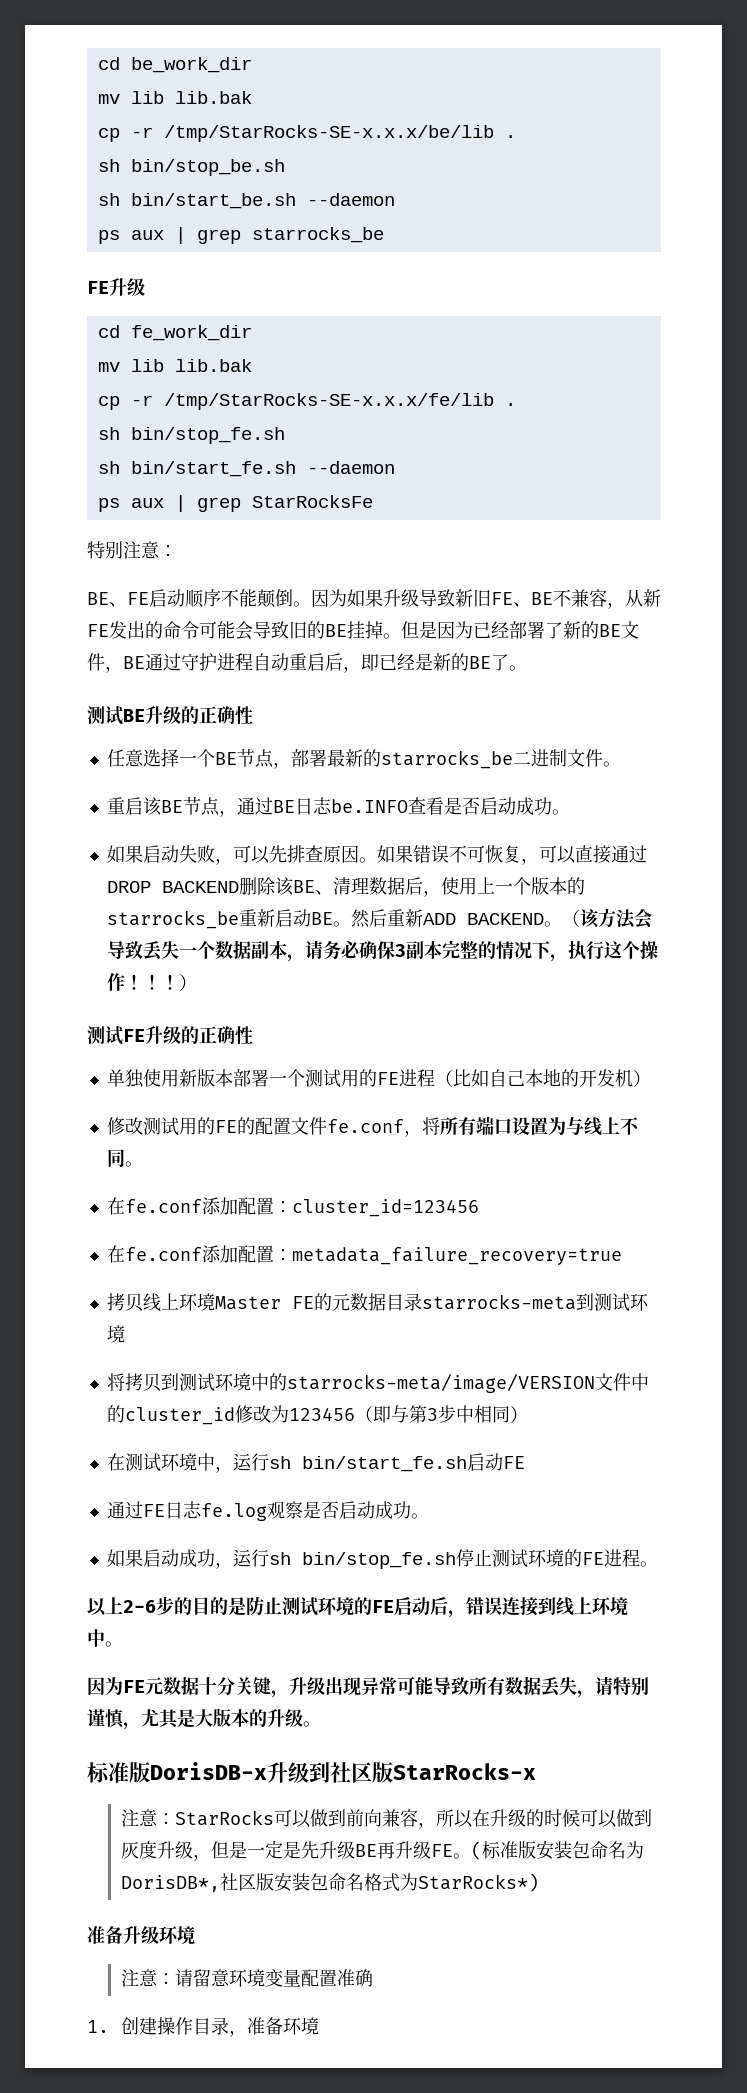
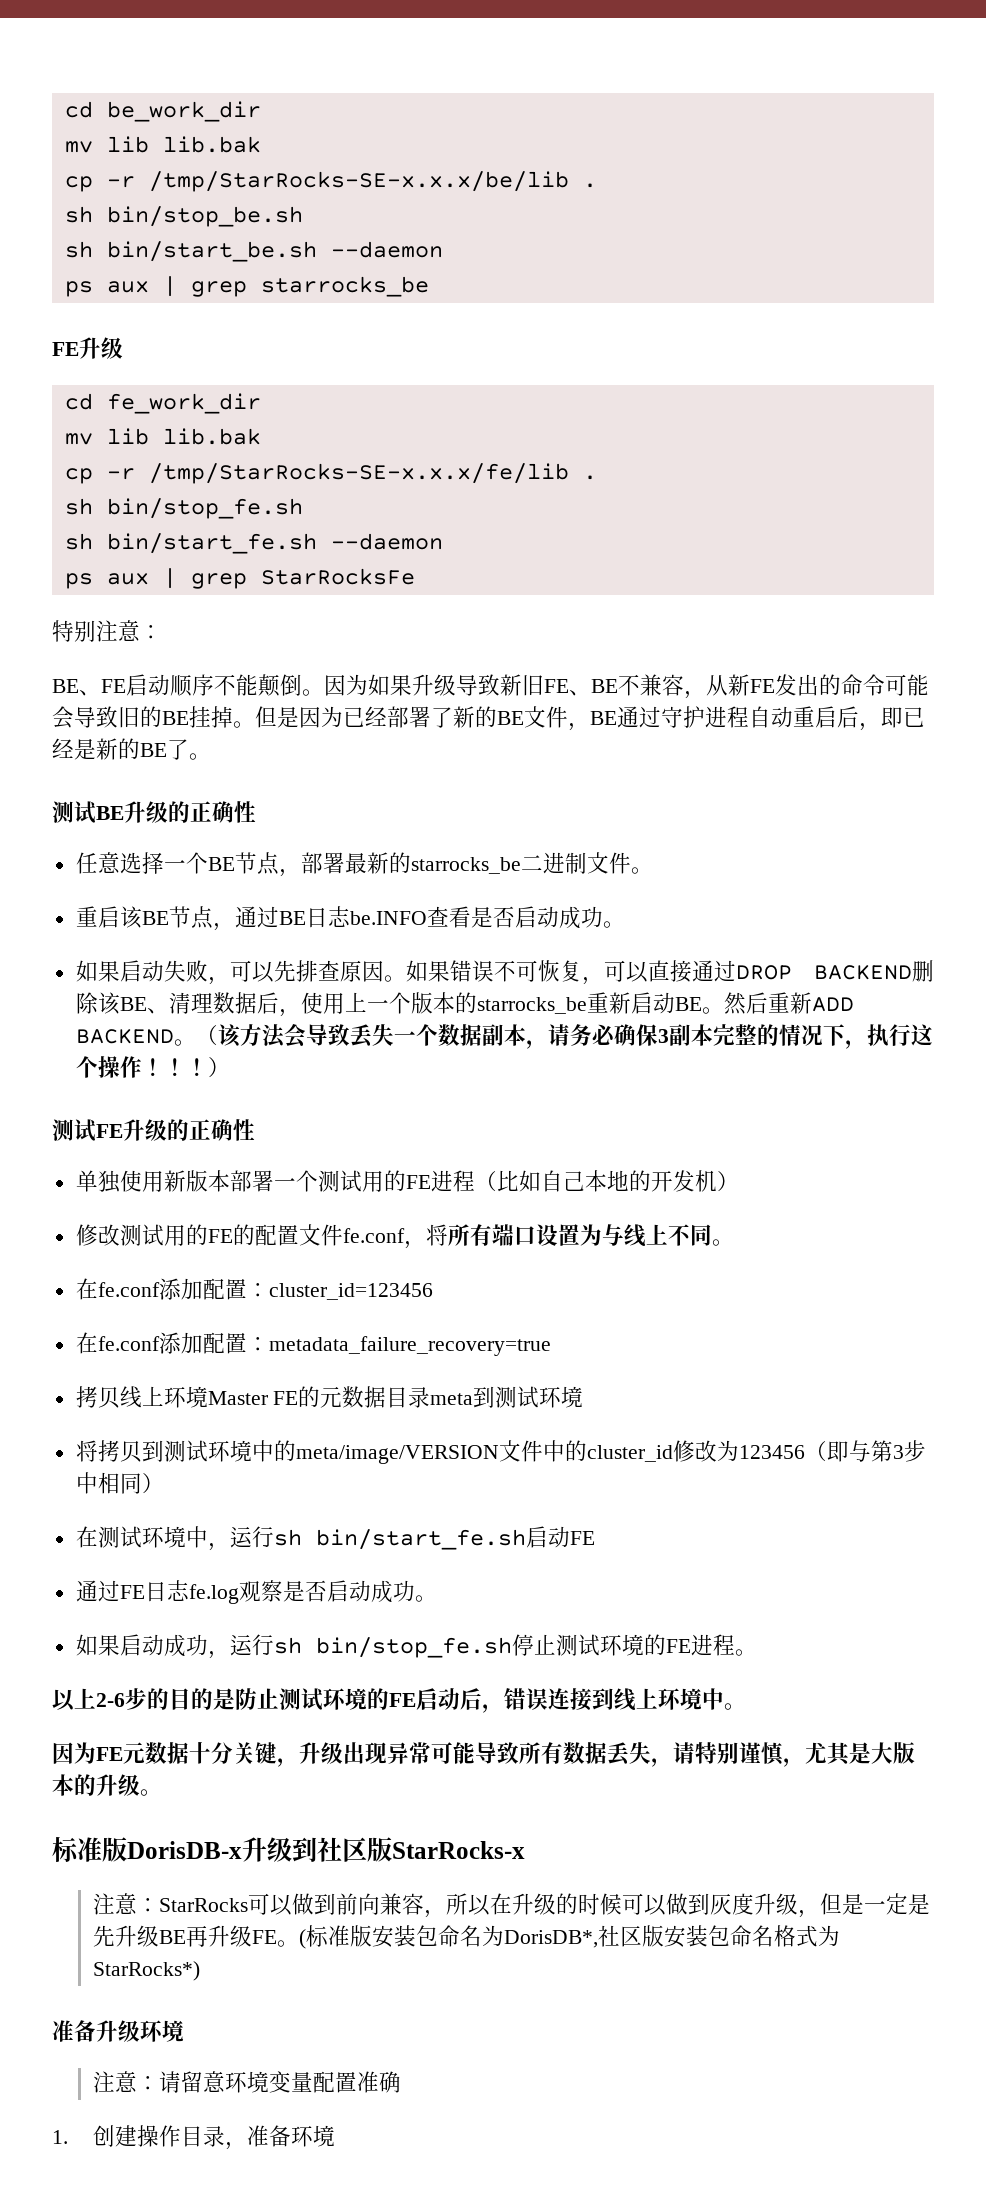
[421,1294,576,1310] starrocks-meta -> [430,1393,474,1405] meta
[286,1374,595,1393] starrocks-meta/image/VERSION -> [295,1445,499,1464] meta/image/VERSION

